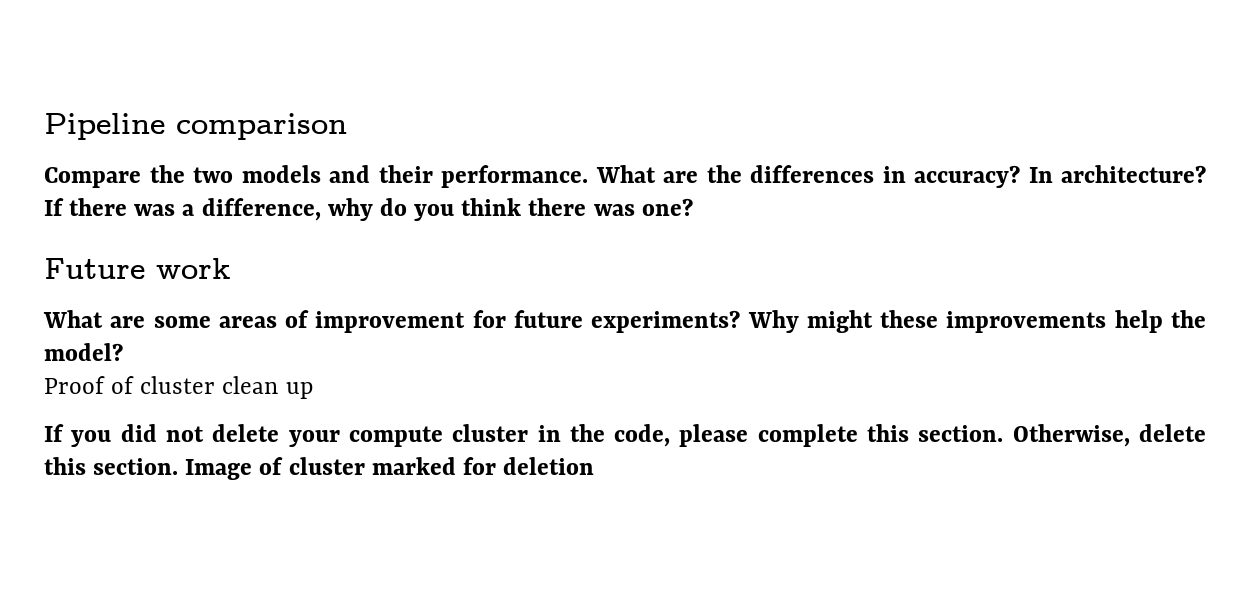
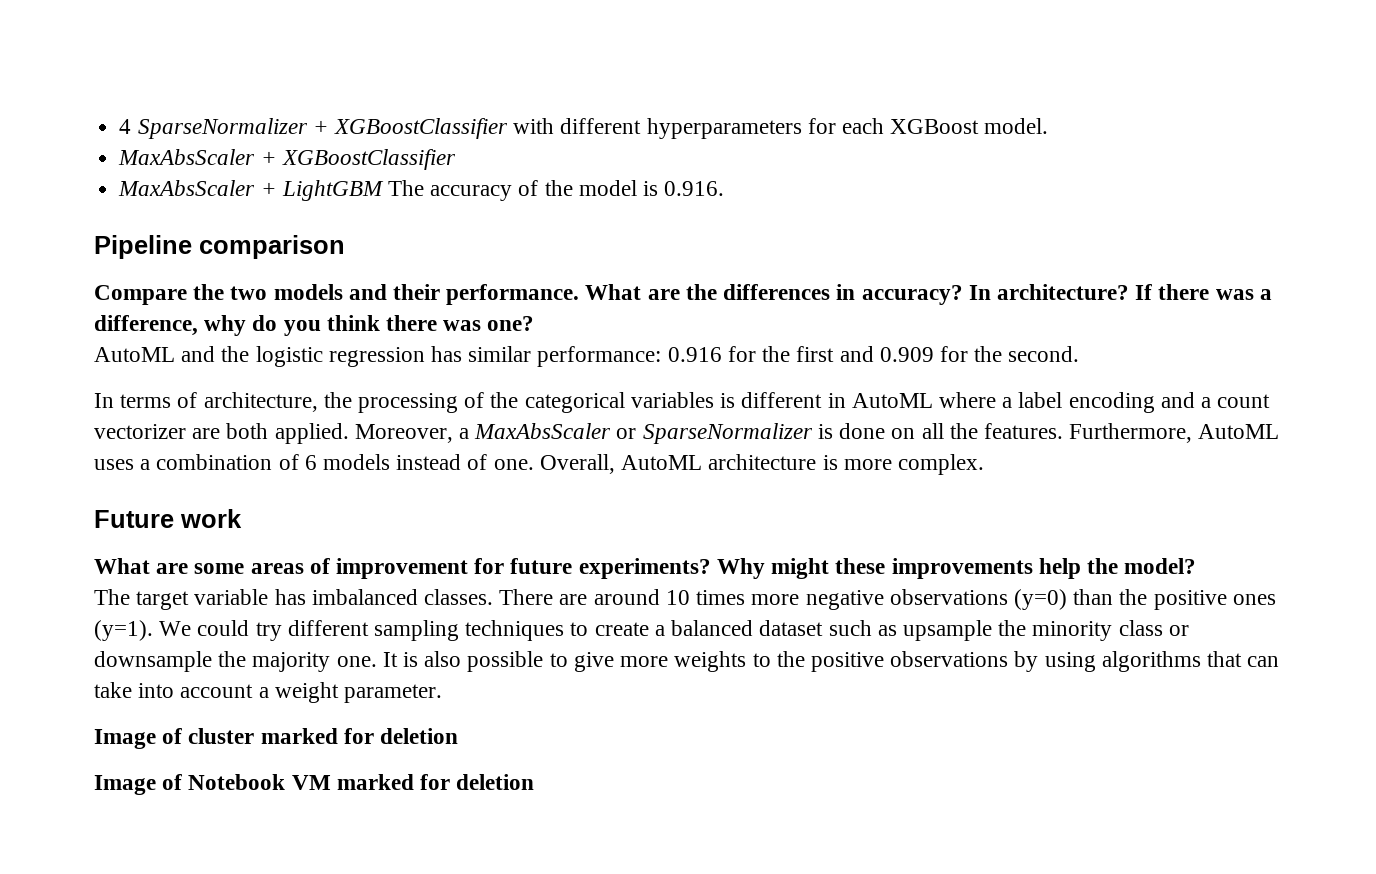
(44, 126) none -> [119,118,1049,139] [118,149,456,170] [118,180,725,201] 4 SparseNormalizer + XGBoostClassifier with different hyperparameters for each XGBoost model. // MaxAbsScaler + XGBoostClassifier // MaxAbsScaler + LightGBM The accuracy of the model is 0.916. //
(693, 207) none -> [94,346,1080,367] [94,392,1271,413] [94,423,1280,444] [94,454,984,475] // AutoML and the logistic regression has similar performance: 0.916 for the first and 0.909 for the second. // In terms of architecture, the processing of the categorical variables is different in AutoML where a label encoding and a count vectorizer are both applied. Moreover, a MaxAbsScaler or SparseNormalizer is done on all the features. Furthermore, AutoML uses a combination of 6 models instead of one. Overall, AutoML architecture is more complex.
[44,376,313,399] [44,424,1206,447] [44,457,179,475] Proof of cluster clean up // If you did not delete your compute cluster in the code, please complete this section. Otherwise, delete this section. -> [94,589,1276,610] [94,620,1189,641] [94,651,1280,672] [94,682,443,703] The target variable has imbalanced classes. There are around 10 times more negative observations (y=0) than the positive ones (y=1). We could try different sampling techniques to create a balanced dataset such as upsample the minority class or downsample the majority one. It is also possible to give more weights to the positive observations by using algorithms that can take into account a weight parameter. //
(595, 466) none -> [94,774,535,795] // Image of Notebook VM marked for deletion

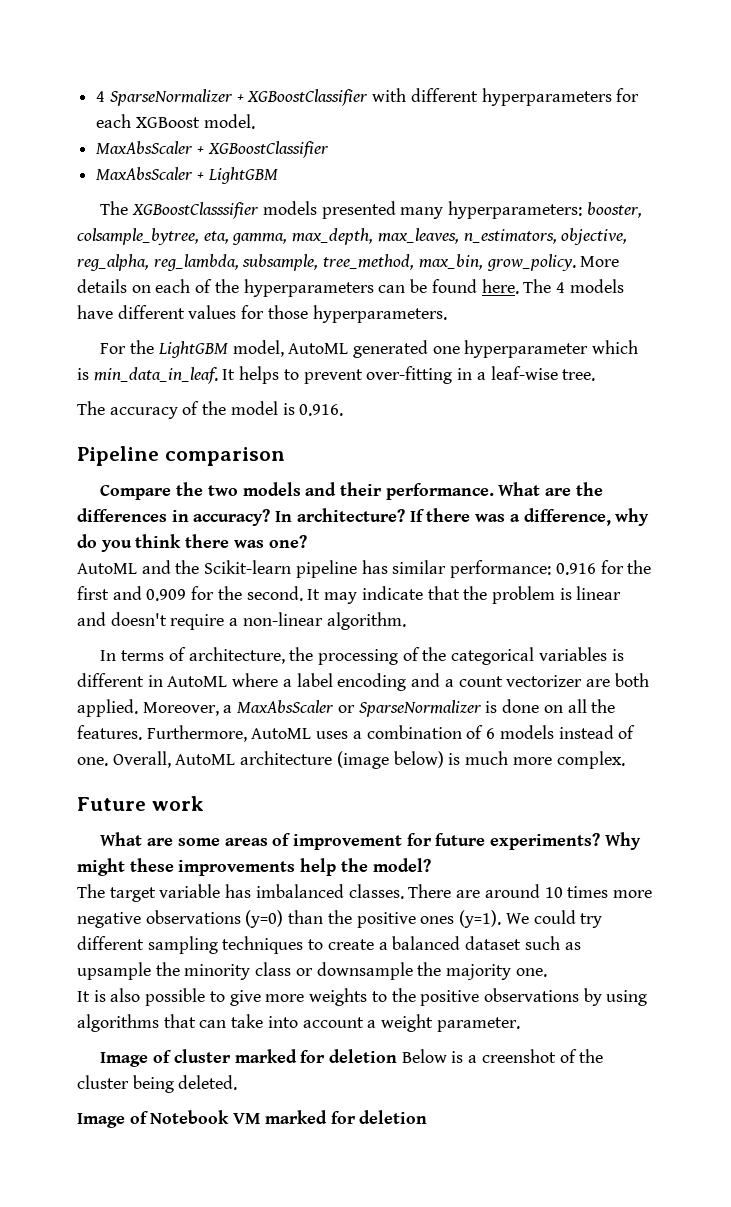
(384, 190) none -> [100,201,642,219] [77,228,628,245] [77,254,620,271] [77,279,624,297] [77,305,447,323] [100,340,639,358] [77,366,596,384] // The XGBoostClasssifier models presented many hyperparameters: booster, colsample_bytree, eta, gamma, max_depth, max_leaves, n_estimators, objective, reg_alpha, reg_lambda, subsample, tree_method, max_bin, grow_policy. More details on each of the hyperparameters can be found here. The 4 models have different values for those hyperparameters. // For the LightGBM model, AutoML generated one hyperparameter which is min_data_in_leaf. It helps to prevent over-fitting in a leaf-wise tree. //
[255,346,425,367] logistic regression -> [204,560,357,578] Scikit-learn pipeline
(1080, 354) none -> [307,586,622,604] [77,612,406,630] It may indicate that the problem is linear and doesn't require a non-linear algorithm.
[822,455,838,470] is -> [336,751,509,769] (image below) is much
(377, 661) none -> (547, 972) //
(459, 736) none -> [401,1049,604,1063] [77,1075,238,1093] Below is a creenshot of the cluster being deleted.

